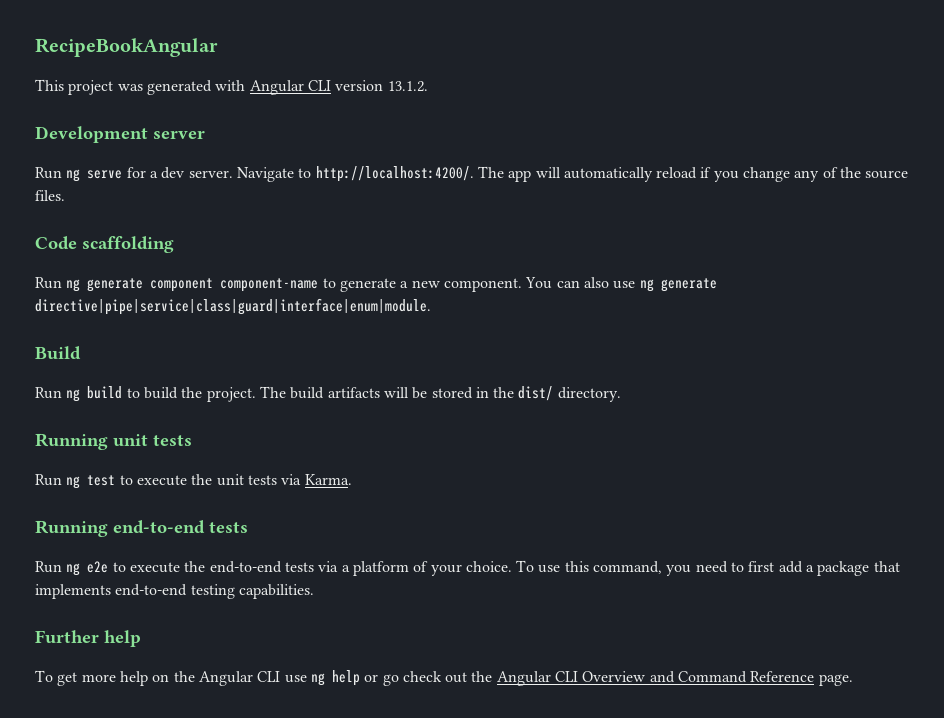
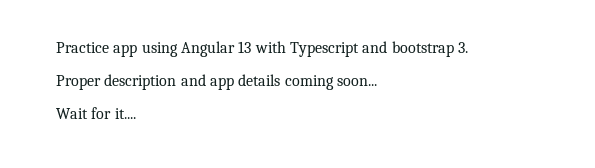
[35,38,218,57] [35,79,428,95] [35,126,205,143] [35,166,909,182] [35,190,65,201] [35,236,174,253] [35,277,717,292] [35,298,431,315] [35,346,81,360] [35,386,621,402] [35,433,192,450] [35,474,352,489] [35,520,248,537] [35,560,900,576] [35,584,314,599] [35,630,141,647] [35,670,853,686] RecipeBookAngular // This project was generated with Angular CLI version 13.1.2. // Development server // Run ng serve for a dev server. Navigate to http://localhost:4200/. The app will automatically reload if you change any of the source files. // Code scaffolding // Run ng generate component component-name to generate a new component. You can also use ng generate directive|pipe|service|class|guard|interface|enum|module. // Build // Run ng build to build the project. The build artifacts will be stored in the dist/ directory. // Running unit tests // Run ng test to execute the unit tests via Karma. // Running end-to-end tests // Run ng e2e to execute the end-to-end tests via a platform of your choice. To use this command, you need to first add a package that implements end-to-end testing capabilities. // Further help // To get more help on the Angular CLI use ng help or go check out the Angular CLI Overview and Command Reference page. -> [56,41,468,57] [56,74,377,90] [56,107,136,119] Practice app using Angular 13 with Typescript and bootstrap 3. // Proper description and app details coming soon... // Wait for it....

